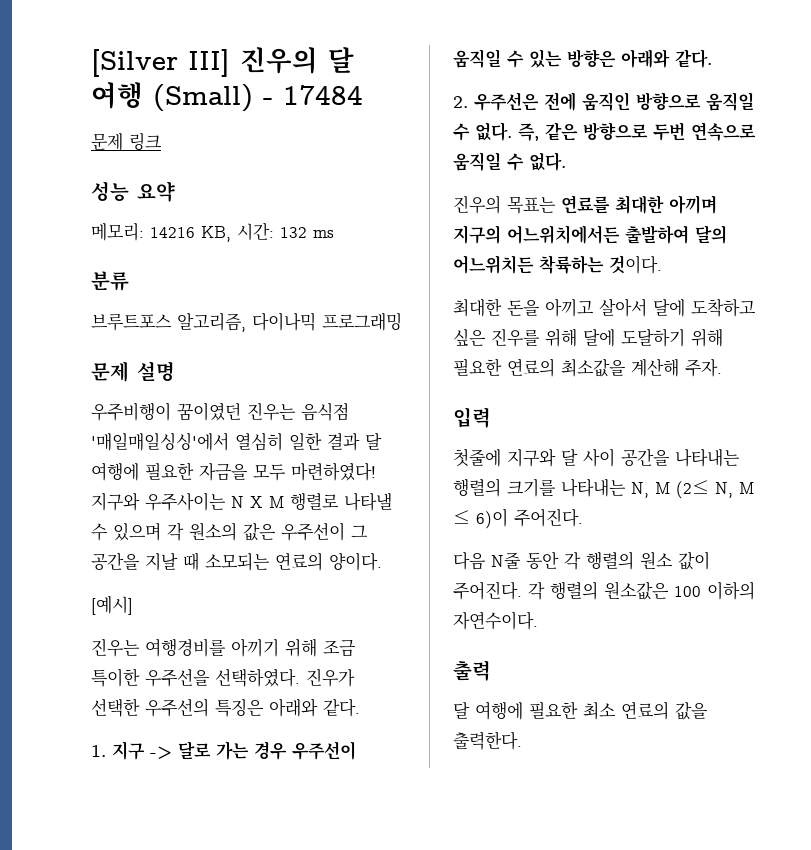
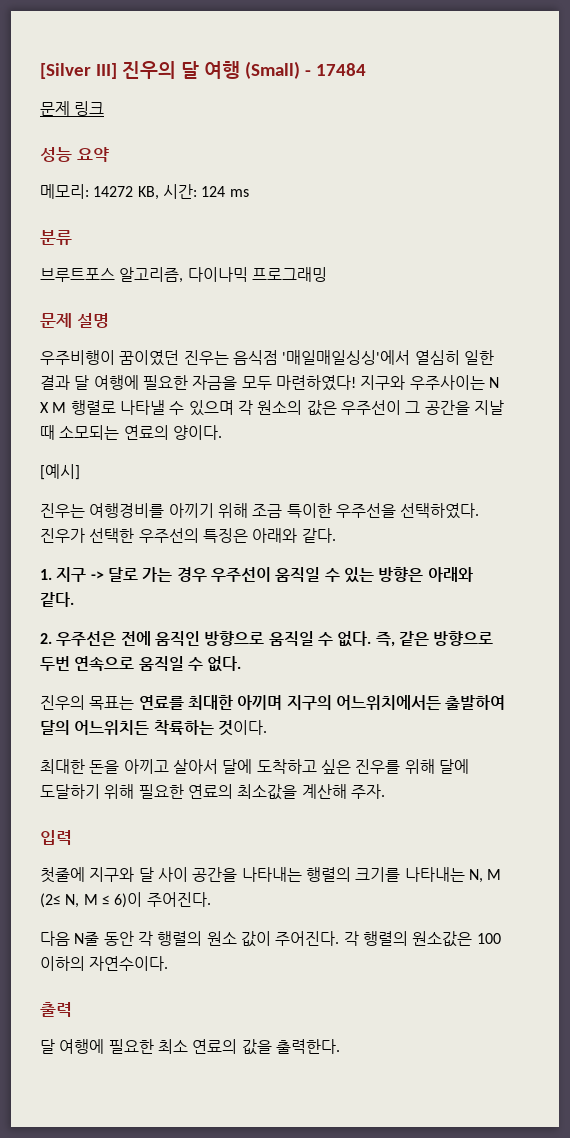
[150,227,195,238] 14216 -> [93,186,134,197] 14272
[280,227,307,238] 132 -> [201,186,226,197] 124

